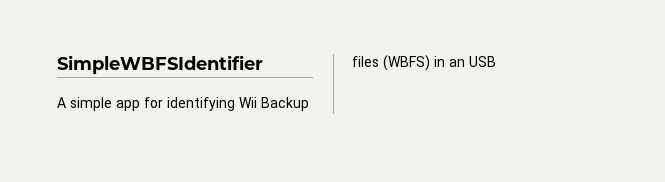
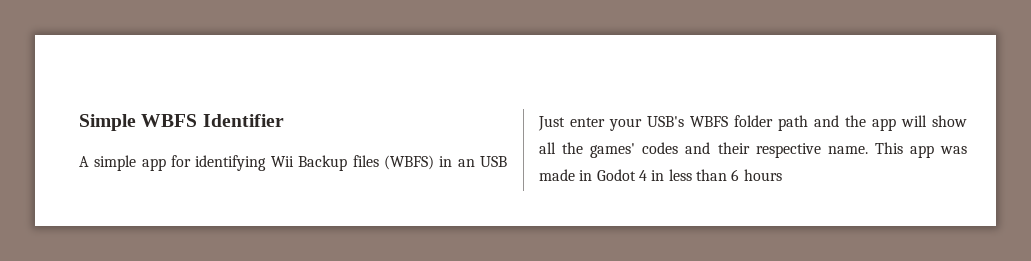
[57,55,263,74] SimpleWBFSIdentifier -> [79,114,284,131] Simple WBFS Identifier
(496, 61) none -> [538,115,967,131] [539,142,968,158] [539,169,782,181] Just enter your USB's WBFS folder path and the app will show all the games' codes and their respective name. This app was made in Godot 4 in less than 6 hours

